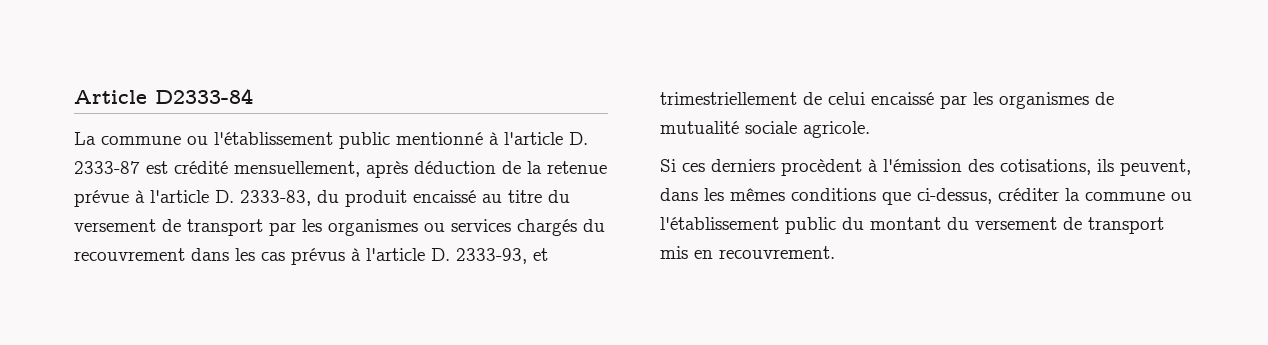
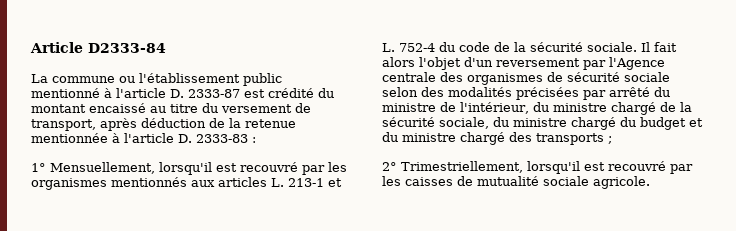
[234,161,607,178] [74,190,407,207] mensuellement, après déduction de la retenue prévue à l'article D. 2333-83, du produit -> [318,88,334,98] [31,104,86,113] du montant
[187,219,605,236] [74,248,548,265] [660,92,1089,109] transport par les organismes ou services chargés du recouvrement dans les cas prévus à l'article D. 2333-93, et trimestriellement de celui encaissé par les organismes -> [31,118,296,131] [31,133,256,143] [31,162,347,175] [31,177,342,190] [382,42,677,52] [382,57,665,70] [382,72,670,85] [382,87,670,100] [382,102,692,115] [382,117,703,130] [382,132,612,145] [382,161,693,174] [382,176,453,186] transport, après déduction de la retenue mentionnée à l'article D. 2333-83 : // 1° Mensuellement, lorsqu'il est recouvré par les organismes mentionnés aux articles L. 213-1 et L. 752-4 du code de la sécurité sociale. Il fait alors l'objet d'un reversement par l'Agence centrale des organismes de sécurité sociale selon des modalités précisées par arrêté du ministre de l'intérieur, du ministre chargé de la sécurité sociale, du ministre chargé du budget et du ministre chargé des transports ; // 2° Trimestriellement, lorsqu'il est recouvré par les caisses
[660,159,1191,176] [660,188,1192,205] [660,217,1164,234] [660,246,835,259] // Si ces derniers procèdent à l'émission des cotisations, ils peuvent, dans les mêmes conditions que ci-dessus, créditer la commune ou l'établissement public du montant du versement de transport mis en recouvrement. -> (650, 182) none

